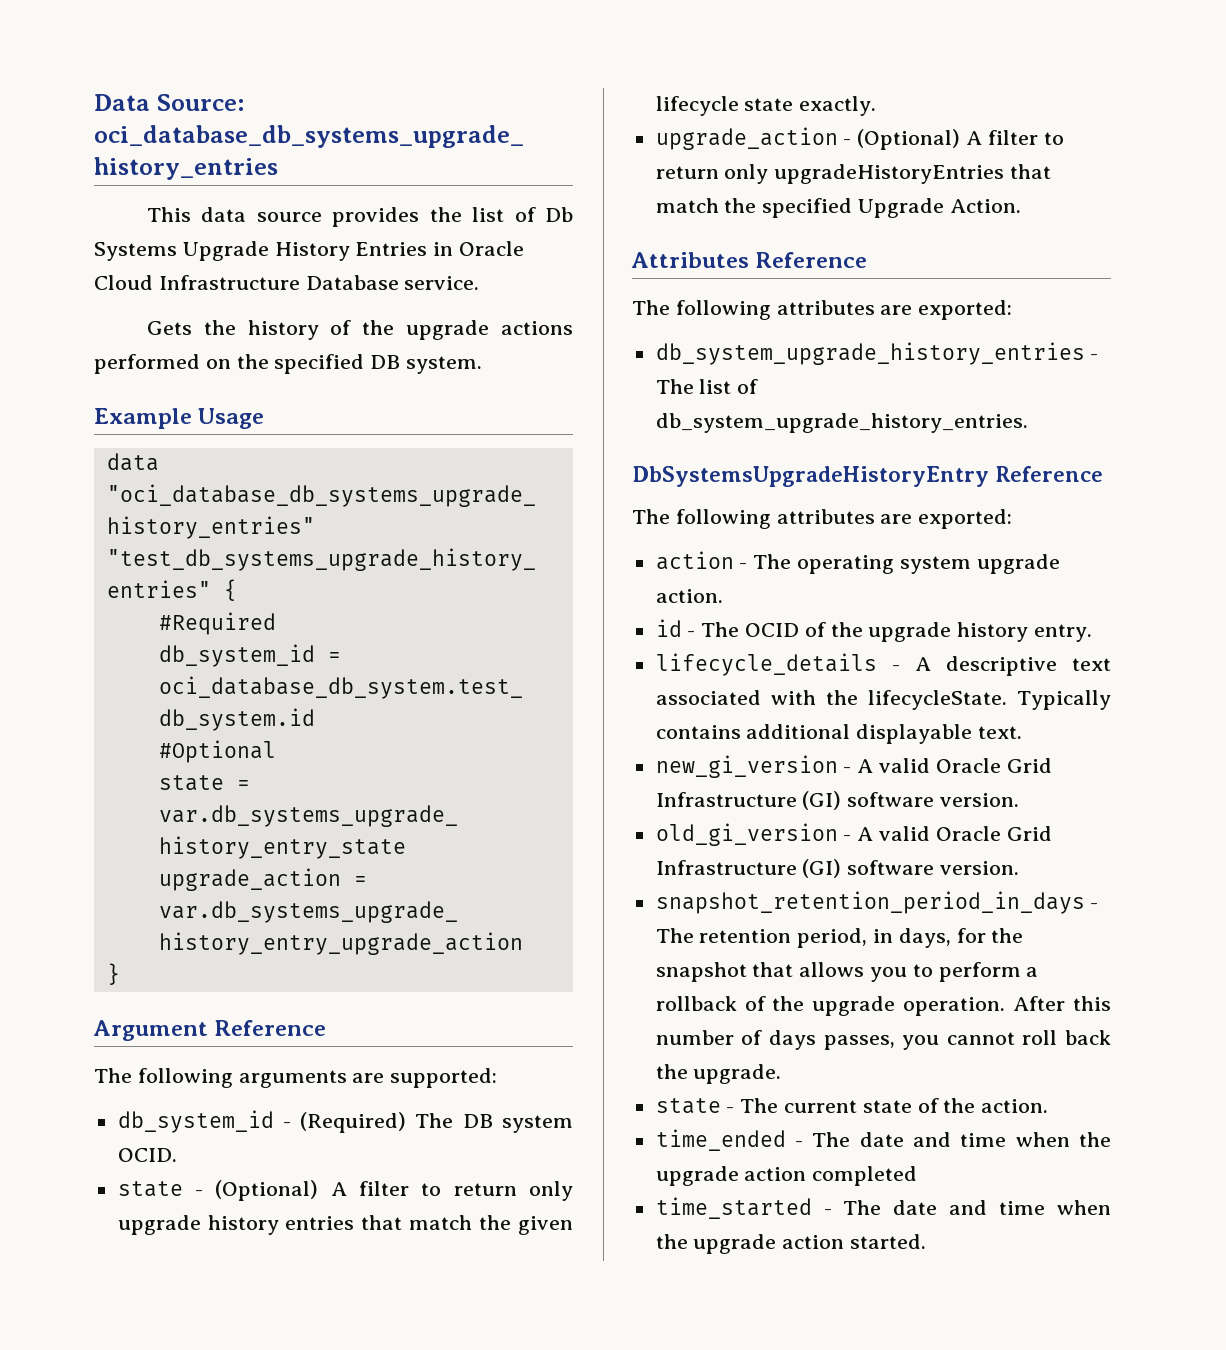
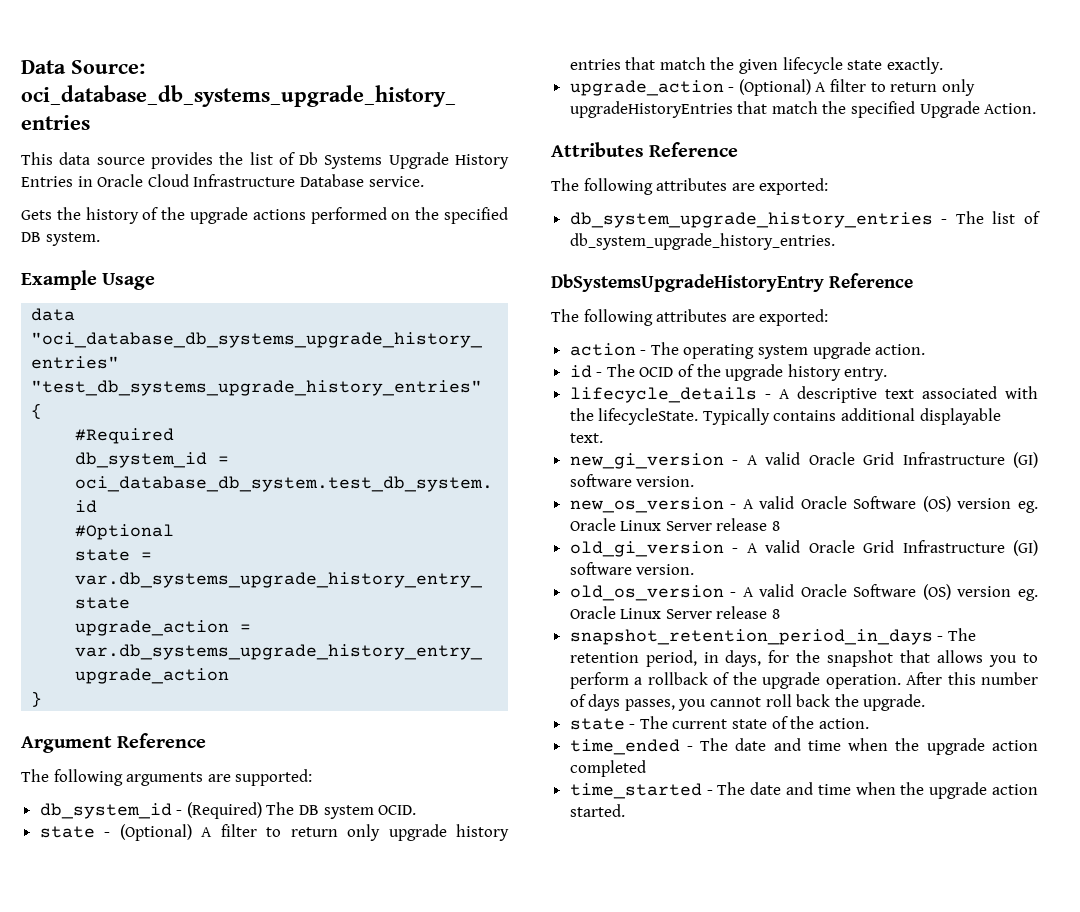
(1020, 800) none -> [569,496,1038,513] [569,518,781,531] // new_os_version - A valid Oracle Software (OS) version eg. Oracle Linux Server release 8
(1020, 868) none -> [569,584,1038,601] [569,606,781,619] // old_os_version - A valid Oracle Software (OS) version eg. Oracle Linux Server release 8

